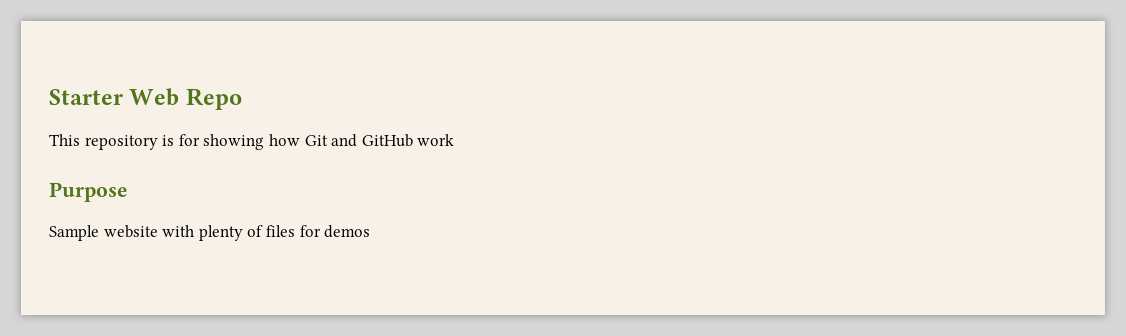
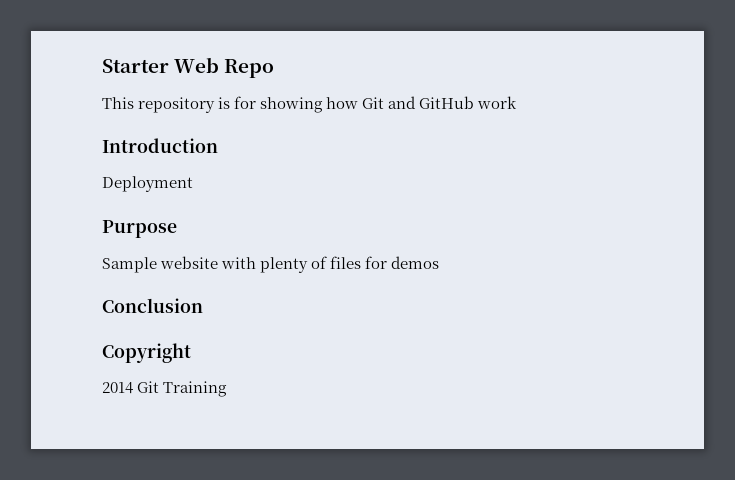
(455, 140) none -> [102,138,218,153] [102,176,193,192] // Introduction // Deployment
(371, 231) none -> [102,298,203,313] [102,343,191,363] [102,381,228,397] // Conclusion // Copyright // 2014 Git Training

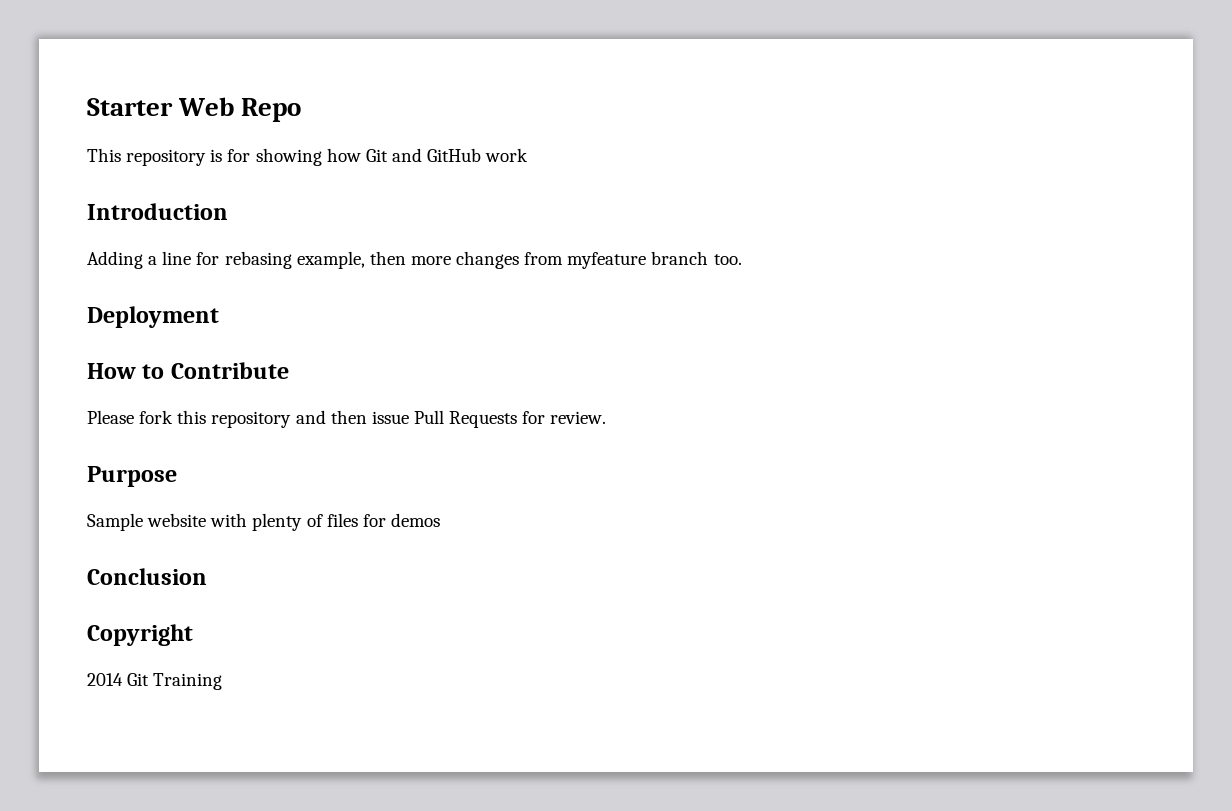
[102,176,193,192] Deployment -> [87,251,742,269] [87,306,219,328] [87,362,289,379] [87,410,607,428] Adding a line for rebasing example, then more changes from myfeature branch too. // Deployment // How to Contribute // Please fork this repository and then issue Pull Requests for review.

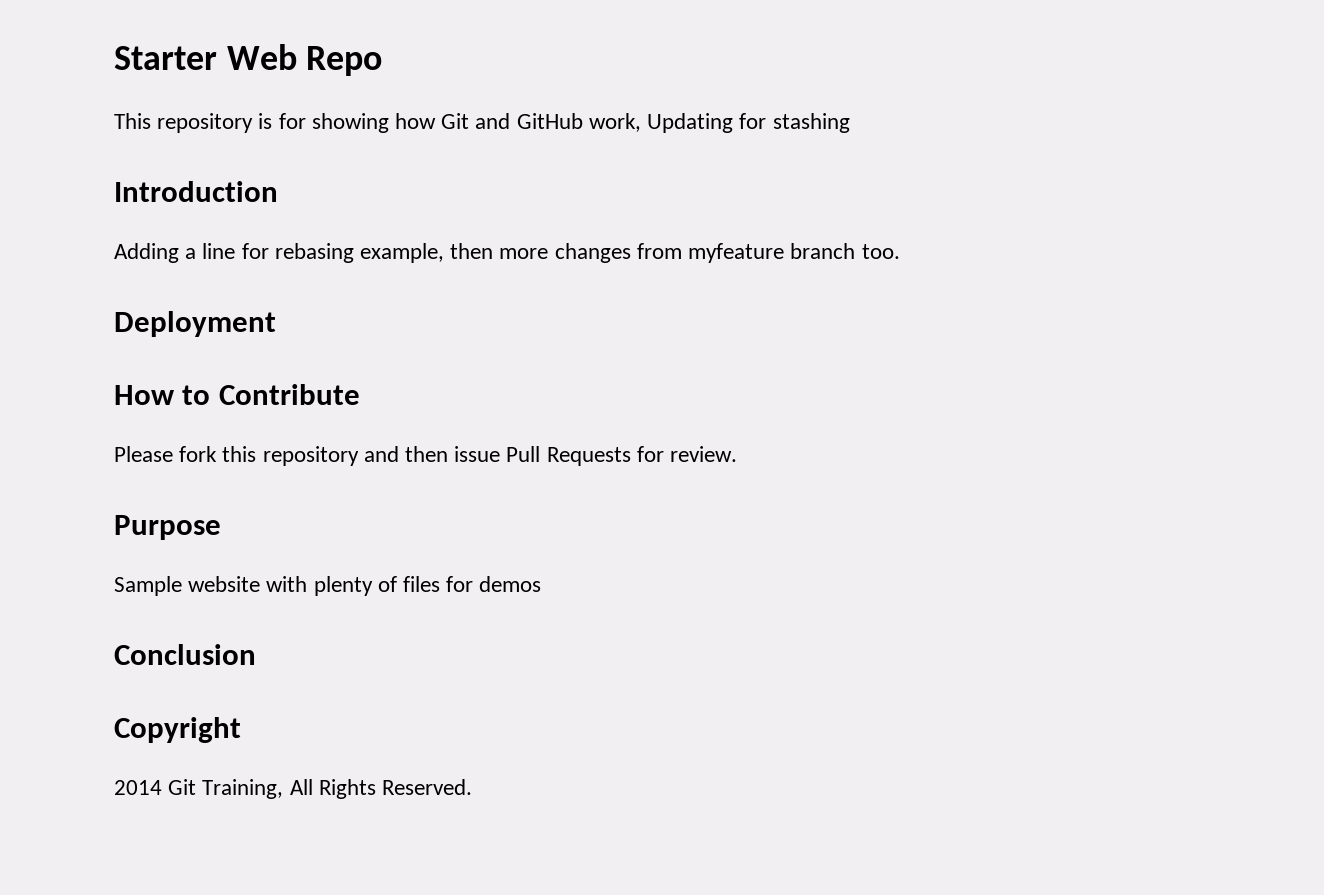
[485,148,529,162] work -> [588,113,850,133] work, Updating for stashing
[153,673,223,690] Training -> [202,779,473,799] Training, All Rights Reserved.

